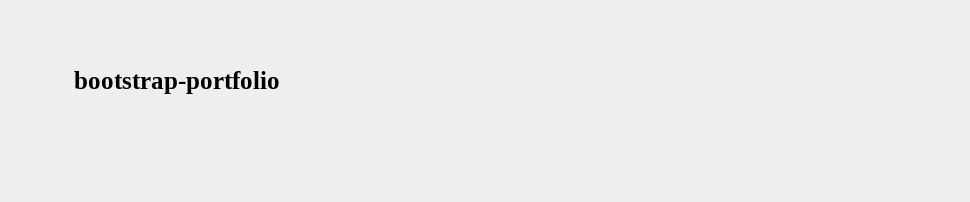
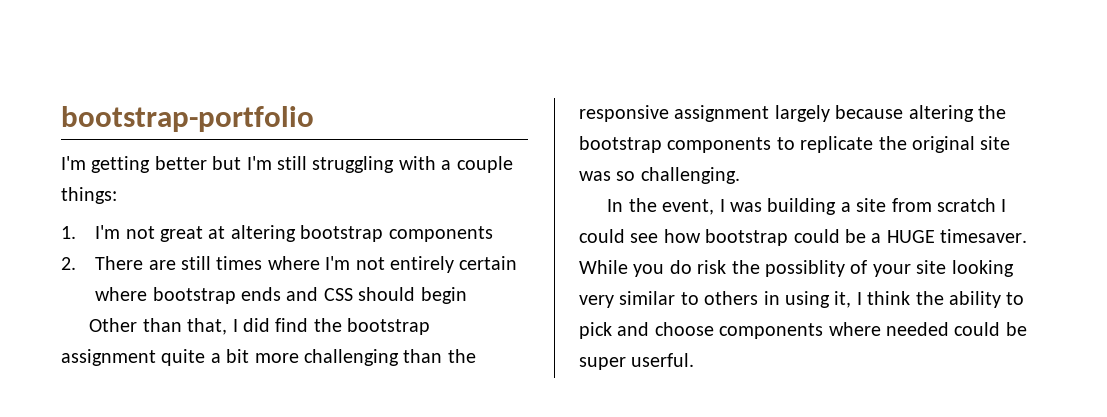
(280, 82) none -> [61,156,513,173] [61,187,117,204] [61,225,493,242] [61,256,518,273] [95,287,467,304] [89,318,431,335] [61,349,476,366] [579,105,1006,122] [579,136,1011,153] [579,167,740,184] [607,198,1007,215] [579,229,1028,246] [579,260,1014,277] [579,291,1025,308] [579,322,1027,339] [579,353,695,370] // I'm getting better but I'm still struggling with a couple things: // 1. I'm not great at altering bootstrap components // 2. There are still times where I'm not entirely certain where bootstrap ends and CSS should begin // Other than that, I did find the bootstrap assignment quite a bit more challenging than the responsive assignment largely because altering the bootstrap components to replicate the original site was so challenging. // In the event, I was building a site from scratch I could see how bootstrap could be a HUGE timesaver. While you do risk the possiblity of your site looking very similar to others in using it, I think the ability to pick and choose components where needed could be super userful.

